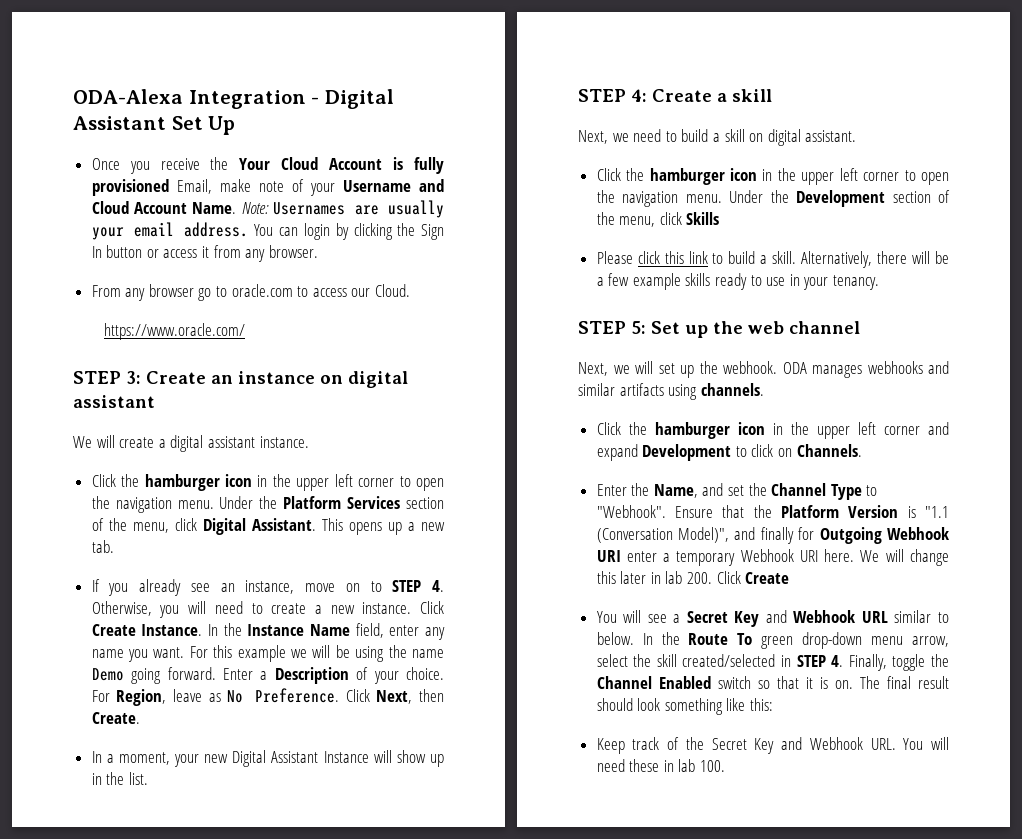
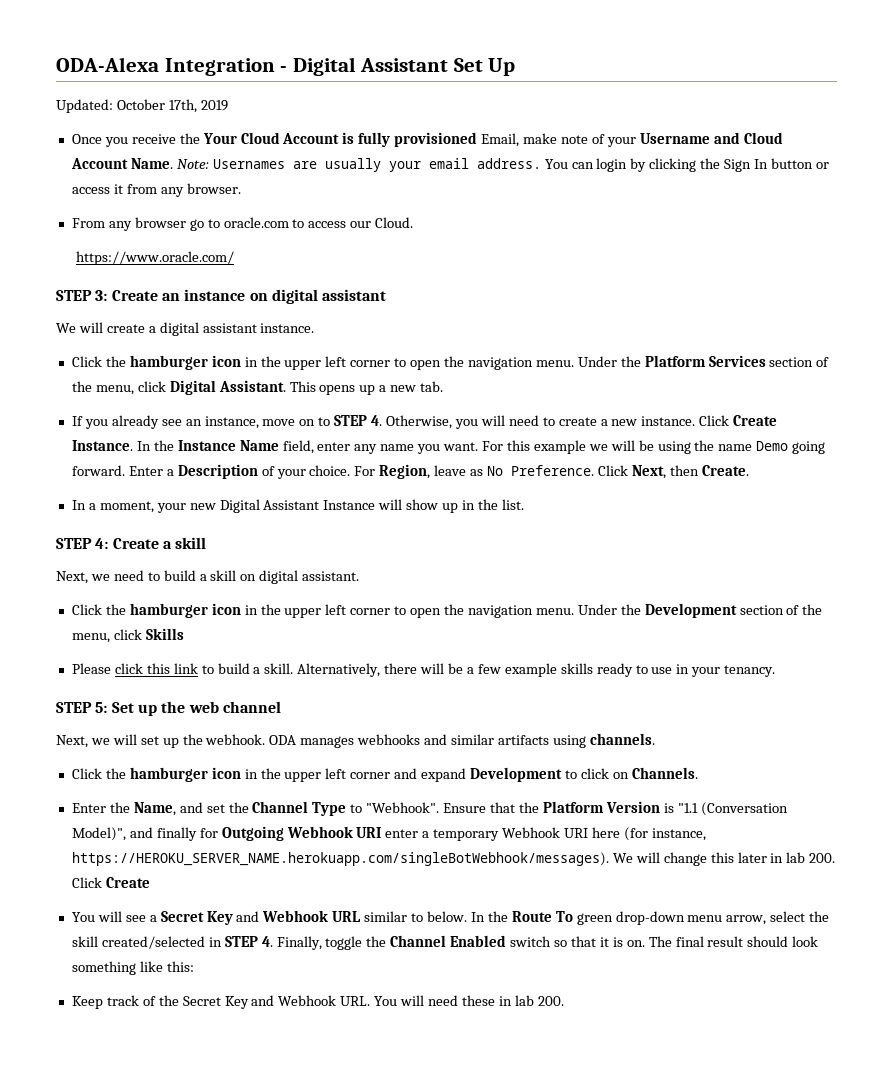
(236, 125) none -> [56,99,228,113] // Updated: October 17th, 2019
[824,549,855,562] here. -> [591,827,706,841] [71,852,609,866] here (for instance, https://HEROKU_SERVER_NAME.herokuapp.com/singleBotWebhook/messages).
[700,760,726,772] 100. -> [537,996,564,1006] 200.

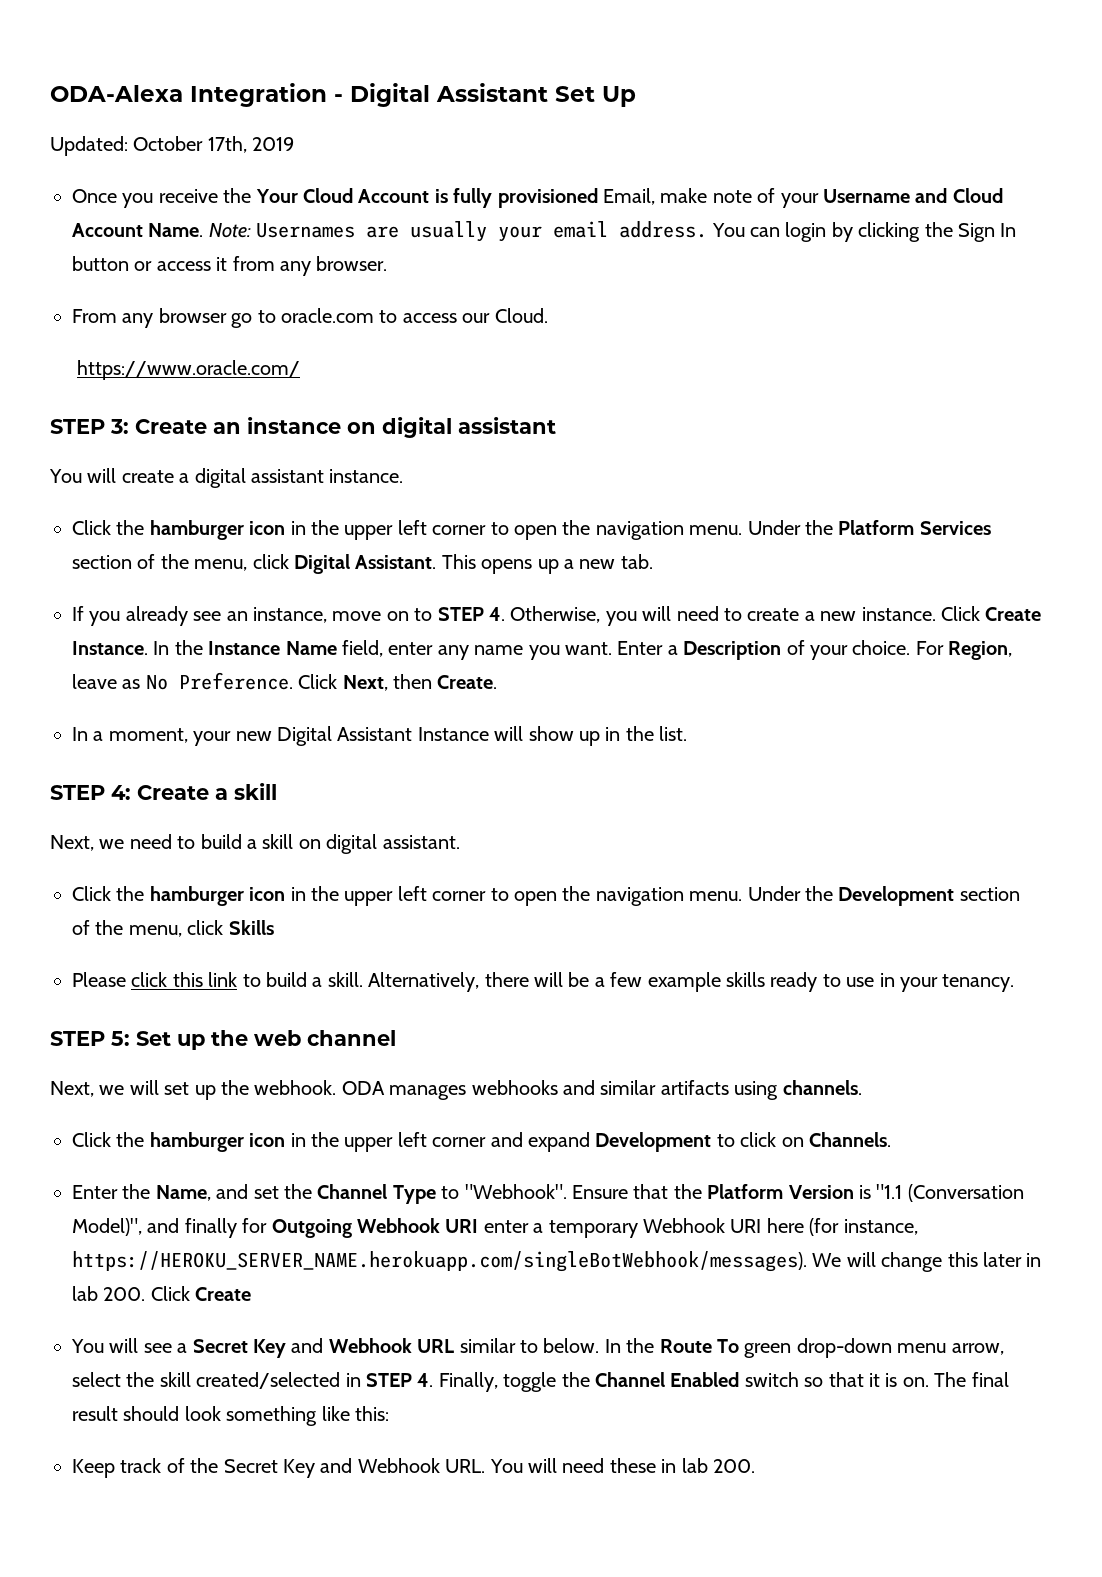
[56,323,76,333] We -> [49,469,82,483] You
[482,440,826,454] [71,465,125,476] For this example we will be using the name Demo going forward. -> (612, 648) none

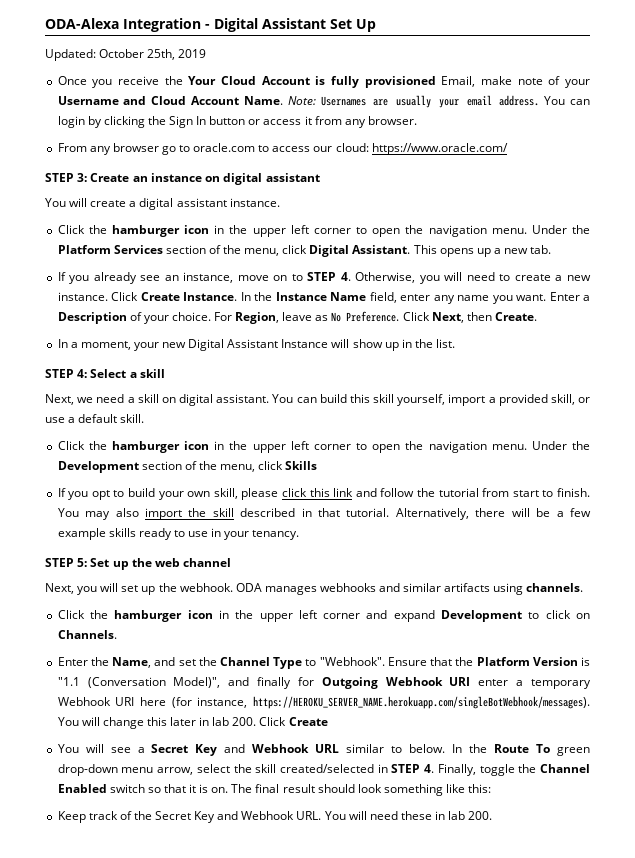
[207,136,247,153] 17th, -> [147,49,176,60] 25th,
[494,308,548,323] Cloud. // -> [335,143,369,152] cloud:
[137,785,209,800] Create -> [90,369,127,378] Select
[177,834,242,849] to build -> (125, 398) none
(460, 842) none -> [272,394,591,406] [45,414,145,423] You can build this skill yourself, import a provided skill, or use a default skill.
[72,972,363,987] Please click this link to build a skill. -> [57,488,590,500] [57,508,390,520] If you opt to build your own skill, please click this link and follow the tutorial from start to finish. You may also import the skill described in that tutorial.
[99,1085,125,1095] we -> [77,586,98,595] you
[812,1253,842,1267] We -> [57,717,79,726] You

